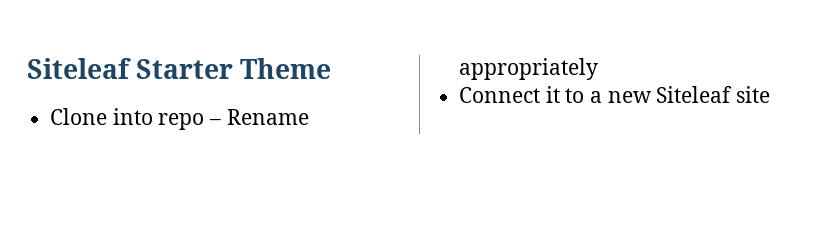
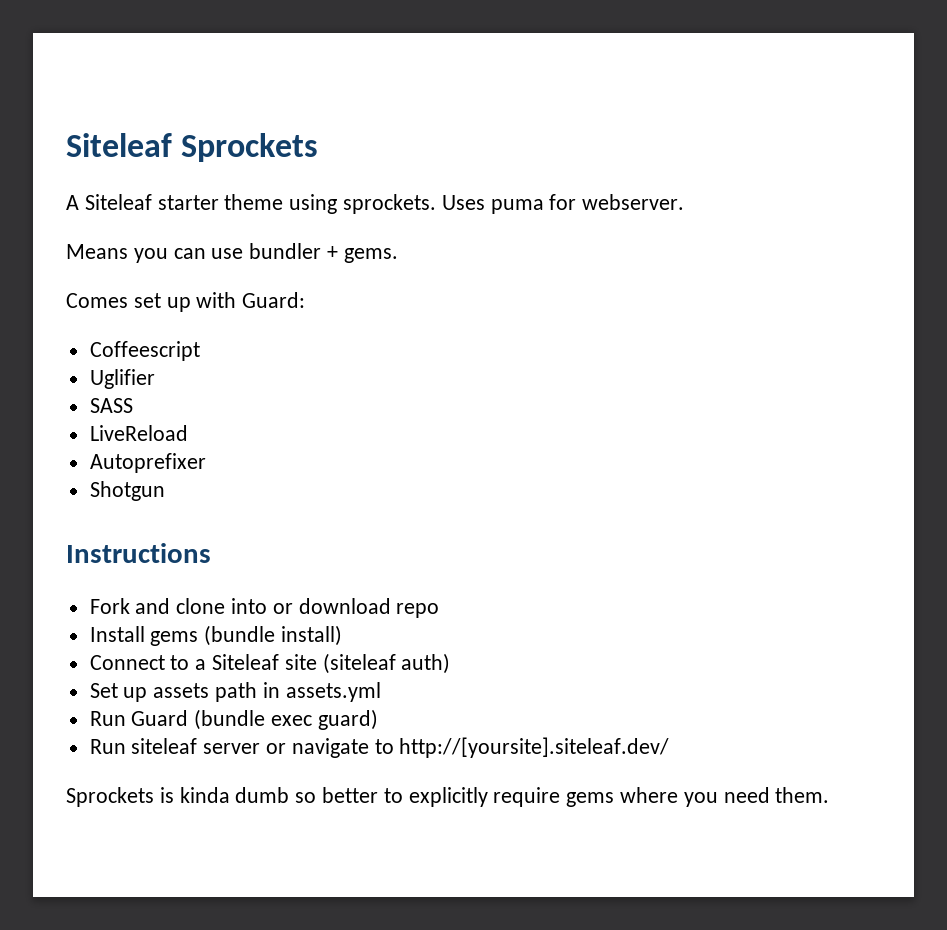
[27,58,332,79] [50,108,309,130] [459,58,599,80] Siteleaf Starter Theme // Clone into repo – Rename appropriately -> [66,133,319,162] [66,194,685,214] [66,243,398,263] [66,292,306,312] [89,341,200,361] [89,369,155,389] [89,398,133,413] [89,425,188,441] [89,453,206,473] [89,481,165,501] [66,543,211,563] [89,598,440,618] [89,625,343,646] Siteleaf Sprockets // A Siteleaf starter theme using sprockets. Uses puma for webserver. // Means you can use bundler + gems. // Comes set up with Guard: // Coffeescript // Uglifier // SASS // LiveReload // Autoprefixer // Shotgun // Instructions // Fork and clone into or download repo // Install gems (bundle install)
[545,86,560,103] it -> (165, 662) none
[607,91,652,103] new -> (207, 664) none
(771, 94) none -> [322,653,451,674] [89,682,381,702] [89,709,378,730] [89,737,670,758] [66,787,830,807] (siteleaf auth) // Set up assets path in assets.yml // Run Guard (bundle exec guard) // Run siteleaf server or navigate to http://[yoursite].siteleaf.dev/ // Sprockets is kinda dumb so better to explicitly require gems where you need them.

